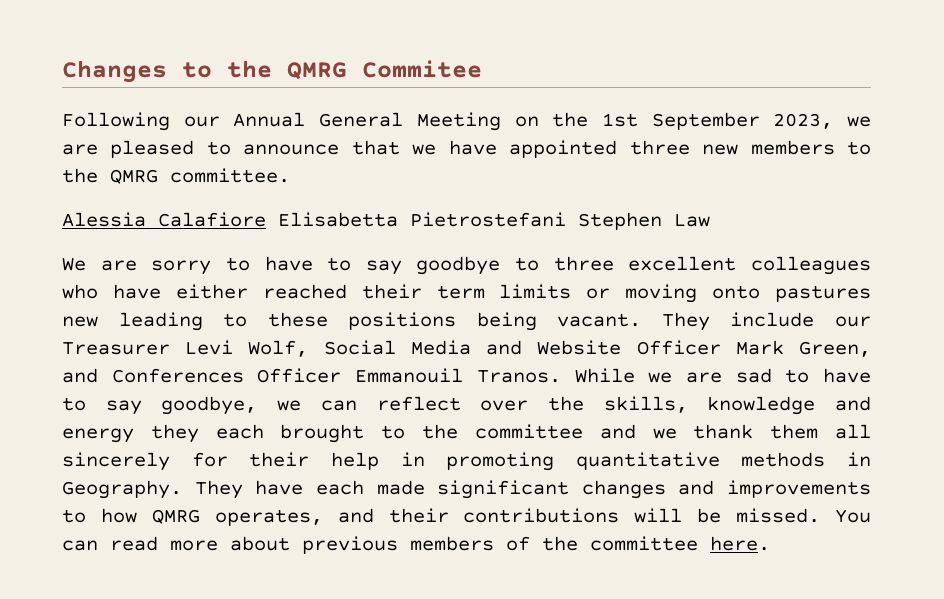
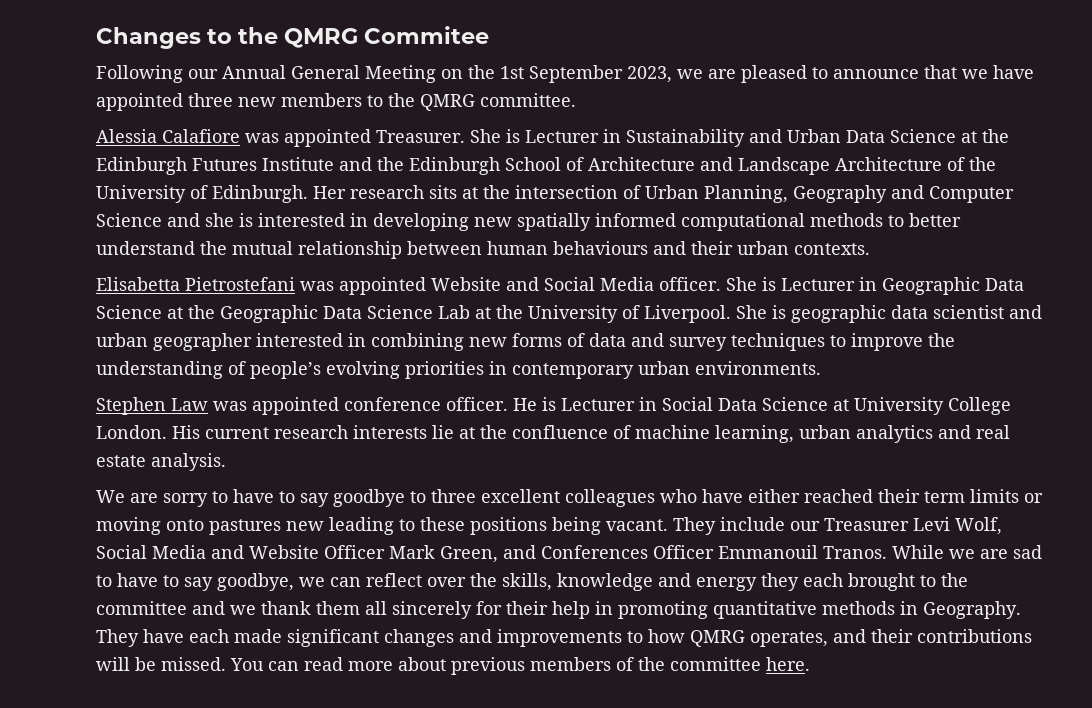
[278,212,710,230] Elisabetta Pietrostefani Stephen Law -> [245,129,1009,147] [96,157,996,175] [96,185,1014,203] [96,213,961,231] [96,241,870,259] [96,277,1024,295] [96,305,1042,323] [96,333,955,351] [96,361,821,379] [96,397,1011,415] [96,425,1010,443] [96,453,226,471] was appointed Treasurer. She is Lecturer in Sustainability and Urban Data Science at the Edinburgh Futures Institute and the Edinburgh School of Architecture and Landscape Architecture of the University of Edinburgh. Her research sits at the intersection of Urban Planning, Geography and Computer Science and she is interested in developing new spatially informed computational methods to better understand the mutual relationship between human behaviours and their urban contexts. // Elisabetta Pietrostefani was appointed Website and Social Media officer. She is Lecturer in Geographic Data Science at the Geographic Data Science Lab at the University of Liverpool. She is geographic data scientist and urban geographer interested in combining new forms of data and survey techniques to improve the understanding of people’s evolving priorities in contemporary urban environments. // Stephen Law was appointed conference officer. He is Lecturer in Social Data Science at University College London. His current research interests lie at the confluence of machine learning, urban analytics and real estate analysis.

